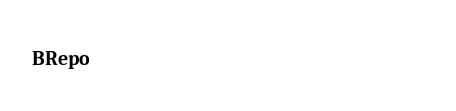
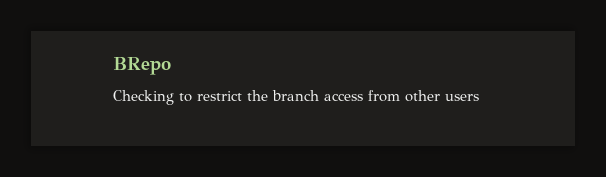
(90, 60) none -> [113,90,479,105] // Checking to restrict the branch access from other users

